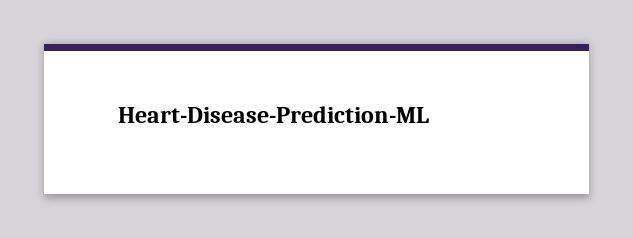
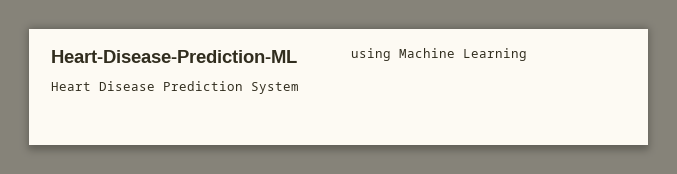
(429, 114) none -> [51,81,299,94] [351,48,527,61] // Heart Disease Prediction System using Machine Learning

